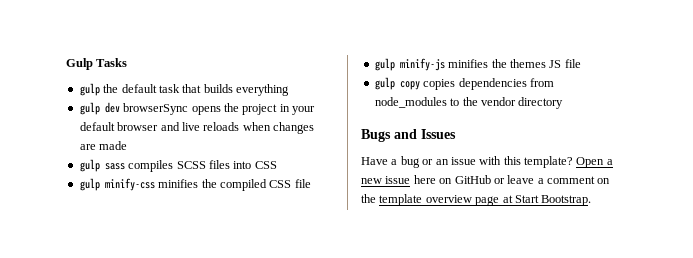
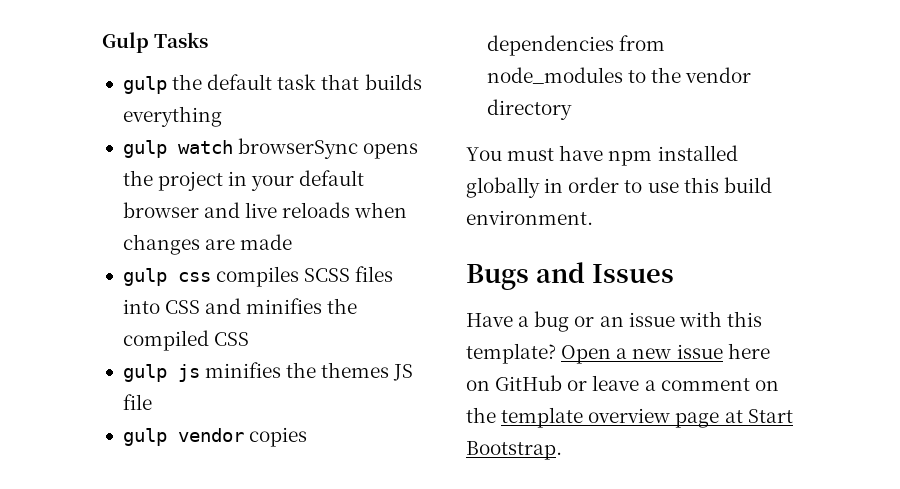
[104,102,120,113] dev -> [177,140,233,154] watch
[104,163,125,170] sass -> [177,272,211,282] css
[79,178,155,191] // gulp minify-css -> [205,298,242,314] and
[294,179,311,188] [374,58,445,71] file // gulp minify-js -> [122,364,200,382] // gulp js
[399,81,420,90] copy -> [177,428,244,442] vendor
(564, 103) none -> [466,145,738,166] [466,177,772,198] [466,210,593,225] // You must have npm installed globally in order to use this build environment.

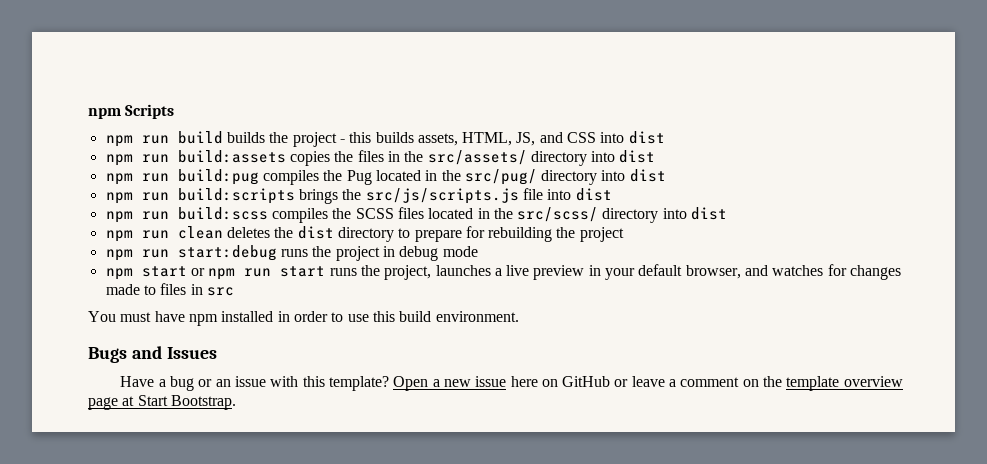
[102,32,209,53] [122,74,422,94] [122,106,222,127] [122,138,419,159] [122,170,365,191] [122,202,408,218] [122,234,293,255] [122,266,394,287] [122,298,358,314] [122,330,250,351] [122,362,414,382] [122,394,152,410] [122,427,308,447] [486,35,666,56] [486,67,752,84] [486,99,572,120] Gulp Tasks // gulp the default task that builds everything // gulp watch browserSync opens the project in your default browser and live reloads when changes are made // gulp css compiles SCSS files into CSS and minifies the compiled CSS // gulp js minifies the themes JS file // gulp vendor copies dependencies from node_modules to the vendor directory -> [88,104,175,119] [105,131,665,147] [105,150,656,166] [105,169,666,185] [105,188,612,204] [105,207,728,223] [105,226,624,242] [105,245,478,261] [105,264,902,280] [105,283,234,296] npm Scripts // npm run build builds the project - this builds assets, HTML, JS, and CSS into dist // npm run build:assets copies the files in the src/assets/ directory into dist // npm run build:pug compiles the Pug located in the src/pug/ directory into dist // npm run build:scripts brings the src/js/scripts.js file into dist // npm run build:scss compiles the SCSS files located in the src/scss/ directory into dist // npm run clean deletes the dist directory to prepare for rebuilding the project // npm run start:debug runs the project in debug mode // npm start or npm run start runs the project, launches a live preview in your default browser, and watches for changes made to files in src
[466,177,540,198] globally -> (274, 316) none

